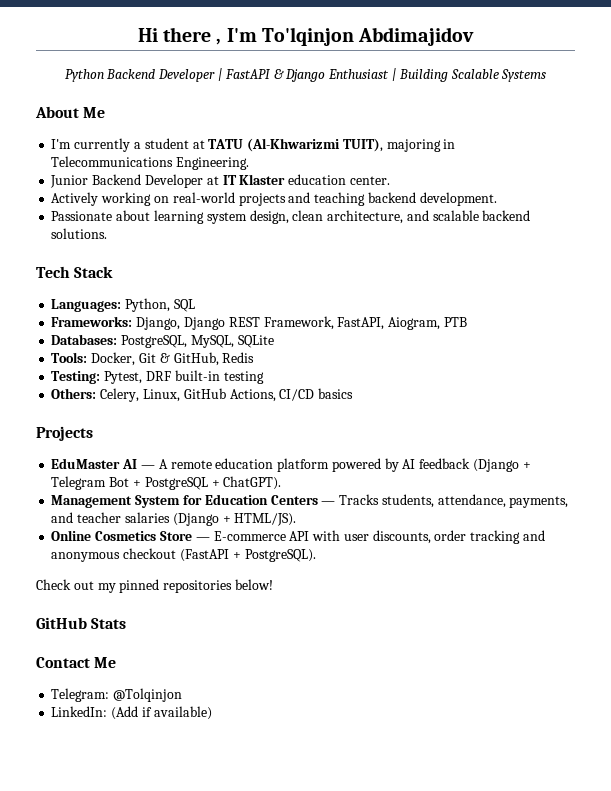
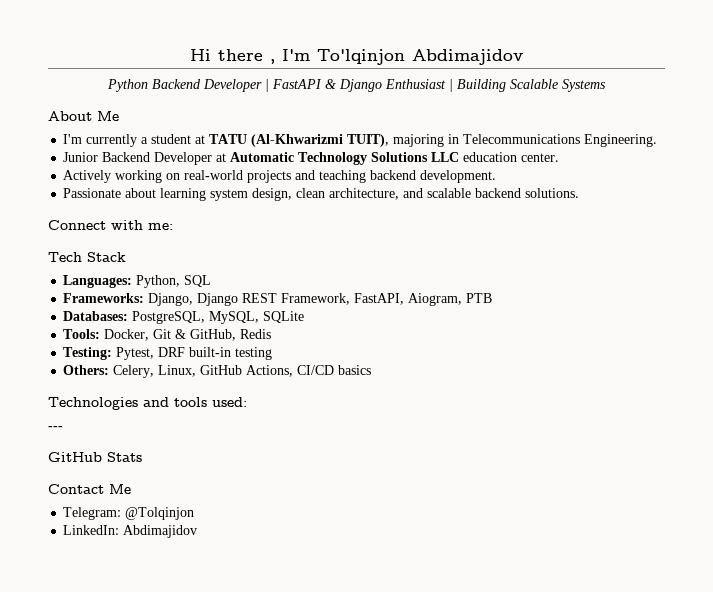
[222,174,286,185] IT Klaster -> [230,152,460,165] Automatic Technology Solutions LLC
(108, 233) none -> [48,220,173,230] // Connect with me:
[36,426,93,441] [51,458,531,472] [51,476,282,490] [51,494,569,508] [51,512,297,526] [51,530,545,544] [51,548,316,562] [36,579,273,593] Projects // EduMaster AI — A remote education platform powered by AI feedback (Django + Telegram Bot + PostgreSQL + ChatGPT). // Management System for Education Centers — Tracks students, attendance, payments, and teacher salaries (Django + HTML/JS). // Online Cosmetics Store — E-commerce API with user discounts, order tracking and anonymous checkout (FastAPI + PostgreSQL). // Check out my pinned repositories below! -> [48,397,247,410] [48,426,63,430] Technologies and tools used: // ---
[111,706,212,720] (Add if available) -> [123,525,198,538] Abdimajidov

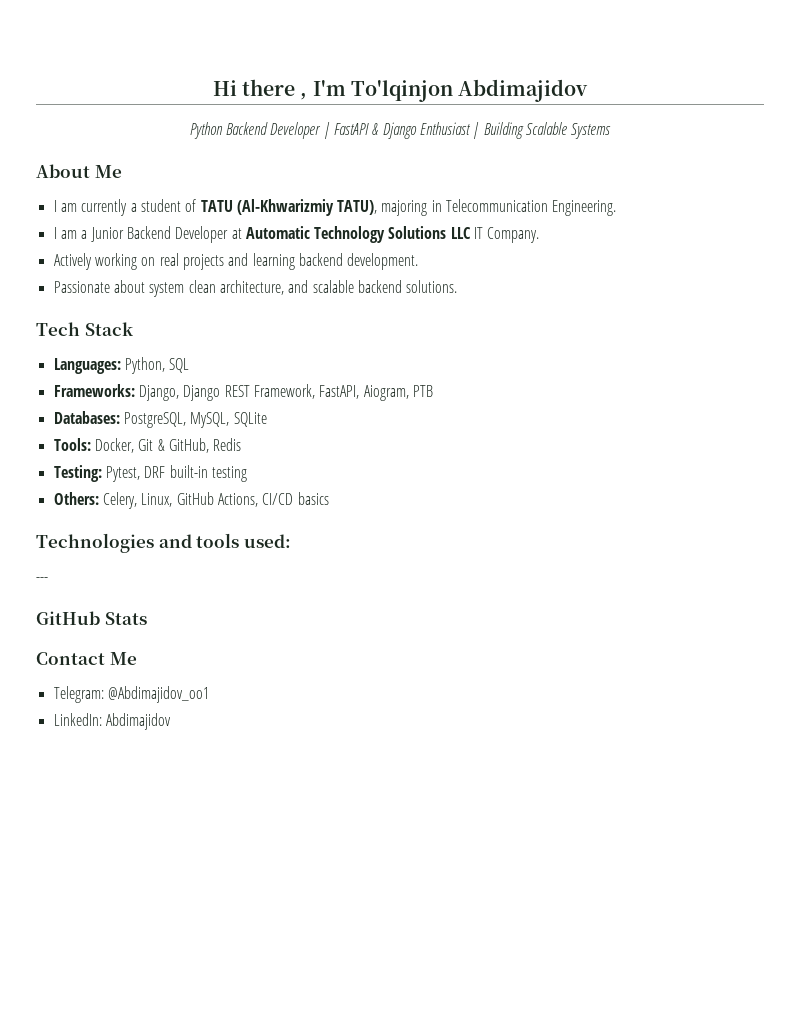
[63,134,83,144] I'm -> [53,200,77,212] I am
[195,134,390,147] at TATU (Al-Khwarizmi TUIT), -> [185,199,378,216] of TATU (Al-Khwarizmiy TATU),
[463,134,581,144] Telecommunications -> [446,199,549,212] Telecommunication
(658, 140) none -> [53,227,88,239] I am a
[463,152,560,162] education center. -> [474,227,540,243] IT Company.
[184,170,244,180] real-world -> [159,253,179,266] real
[319,170,367,183] teaching -> [252,253,295,270] learning
[160,188,293,201] learning system design, -> [149,282,185,297] system
[48,220,173,230] // Connect with me: -> (458, 286) none
[125,507,195,520] @Tolqinjon -> [107,686,209,703] @Abdimajidov_oo1

